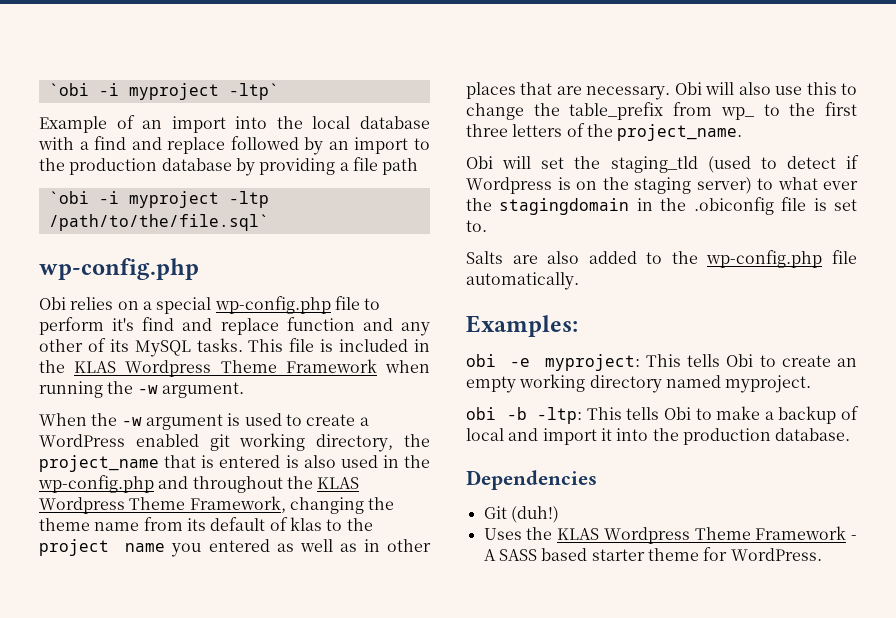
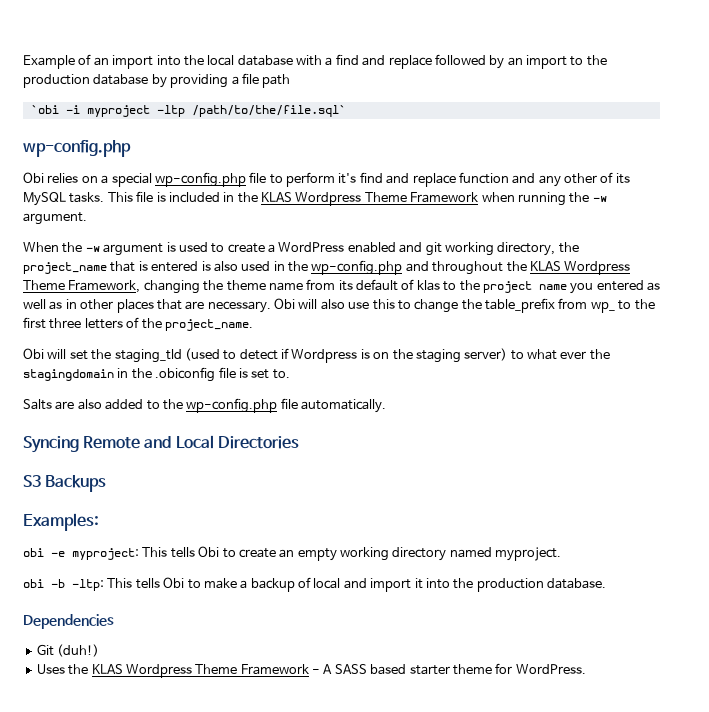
[48,83,279,100] `obi -i myproject -ltp` // -> (23, 62) none
(199, 440) none -> [399,242,423,253] and
(579, 281) none -> [23,435,299,453] [23,475,107,492] // Syncing Remote and Local Directories // S3 Backups

